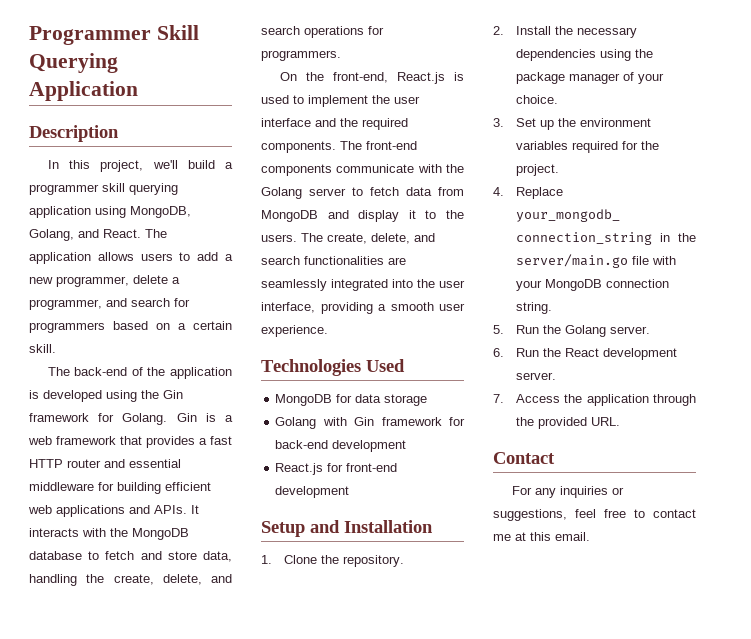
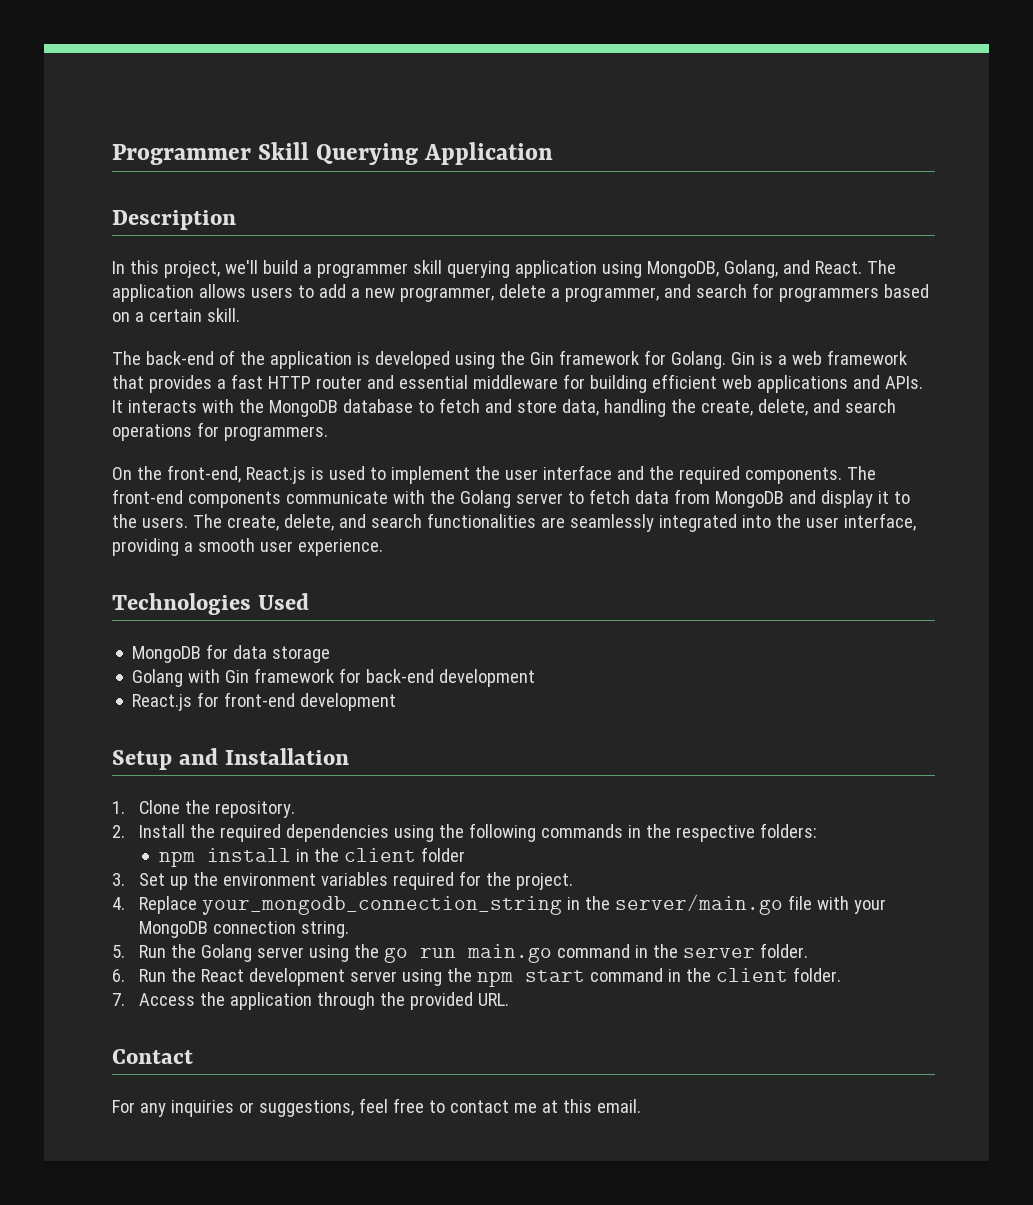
[576,27,637,38] necessary -> [219,824,281,842] required
[515,72,664,84] [515,95,558,104] package manager of your choice. -> [468,823,817,842] [159,847,466,867] following commands in the respective folders: // npm install in the client folder
[609,326,650,334] server. -> [256,943,808,963] server using the go run main.go command in the server folder.
[515,372,556,380] server. -> [349,967,841,987] server using the npm start command in the client folder.

